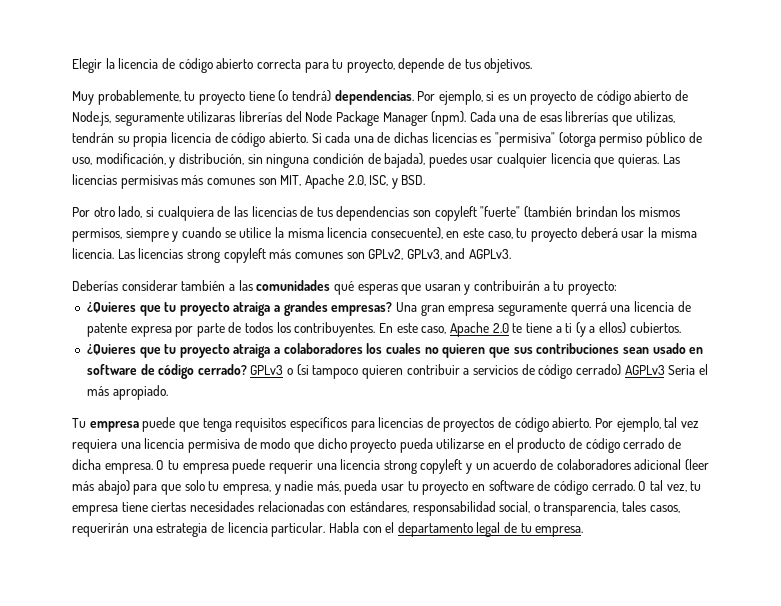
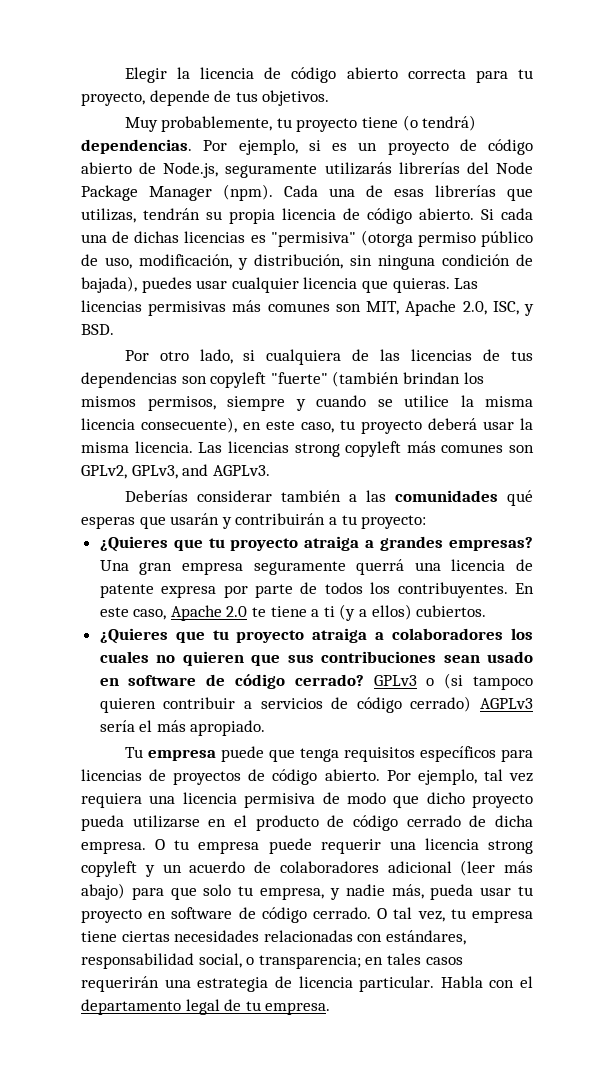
[187,111,236,122] utilizaras -> [324,162,392,175] utilizarás
[424,284,461,291] usaran -> [170,513,220,525] usarán
[668,365,696,375] Seria -> [99,720,135,732] sería
[543,501,680,516] transparencia, tales casos, -> [258,953,463,969] transparencia; en tales casos

